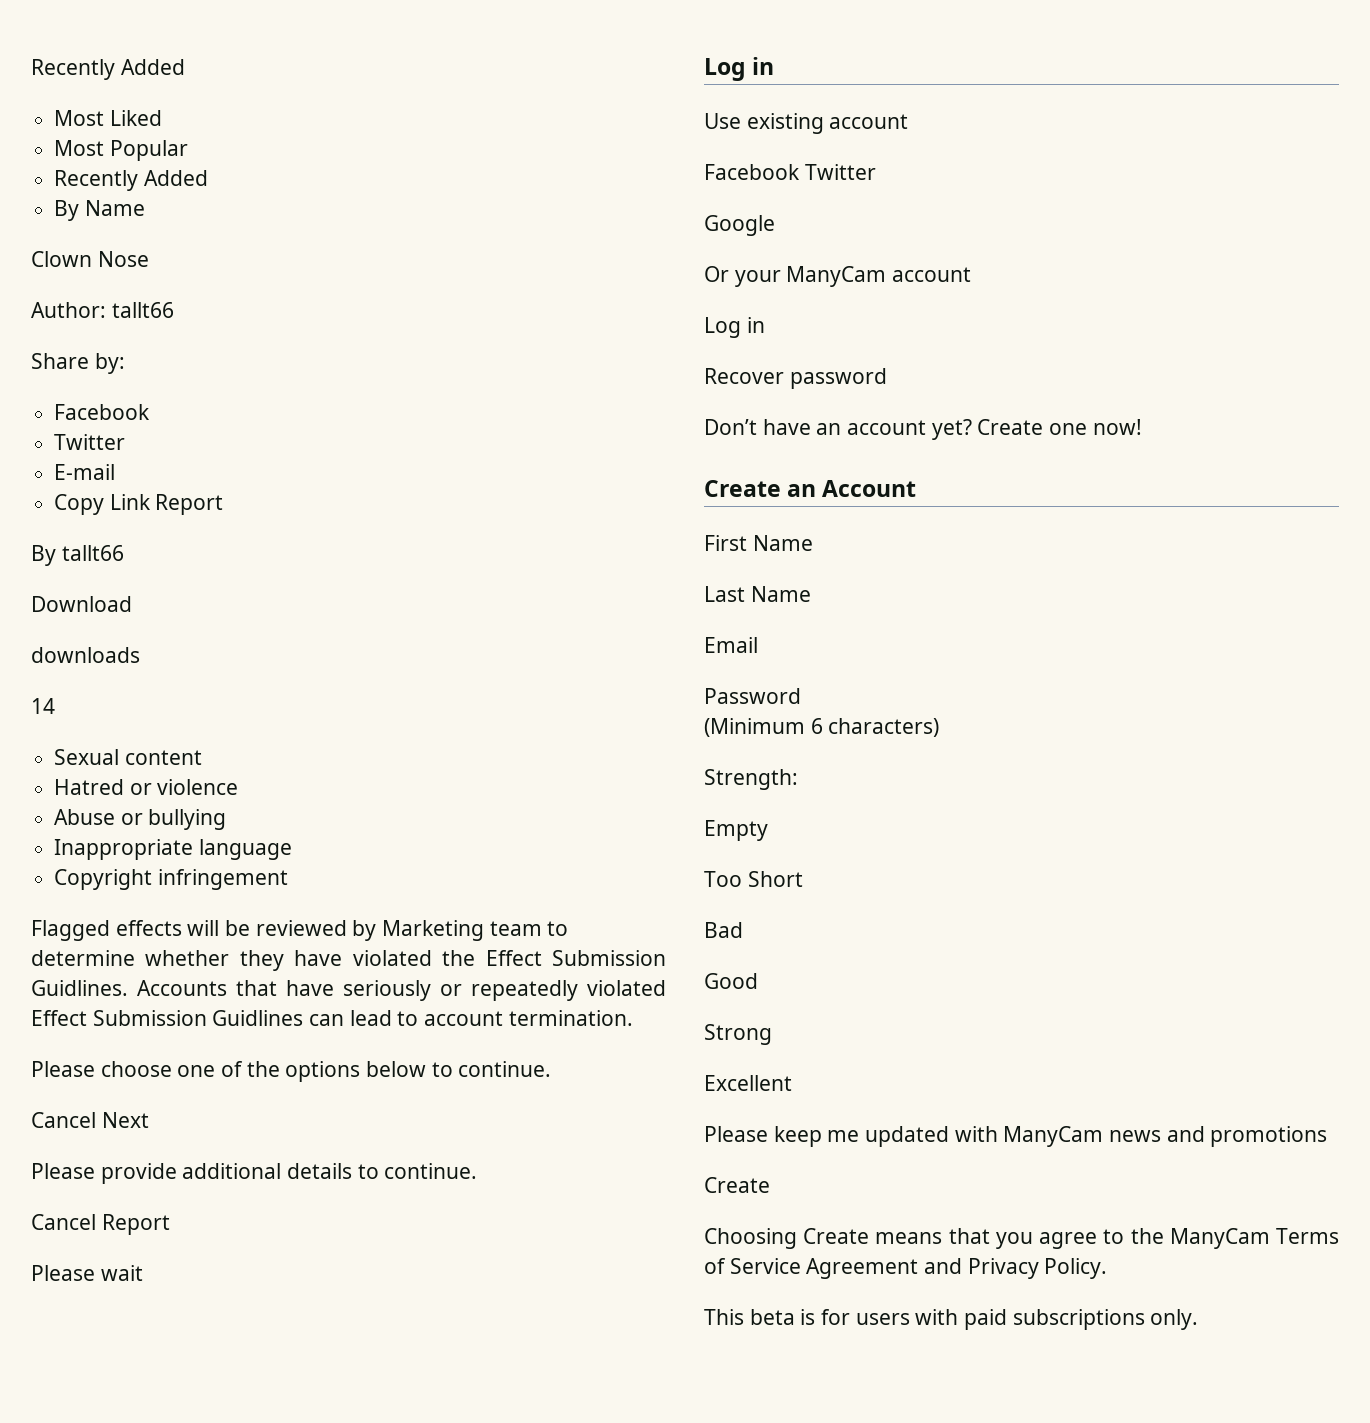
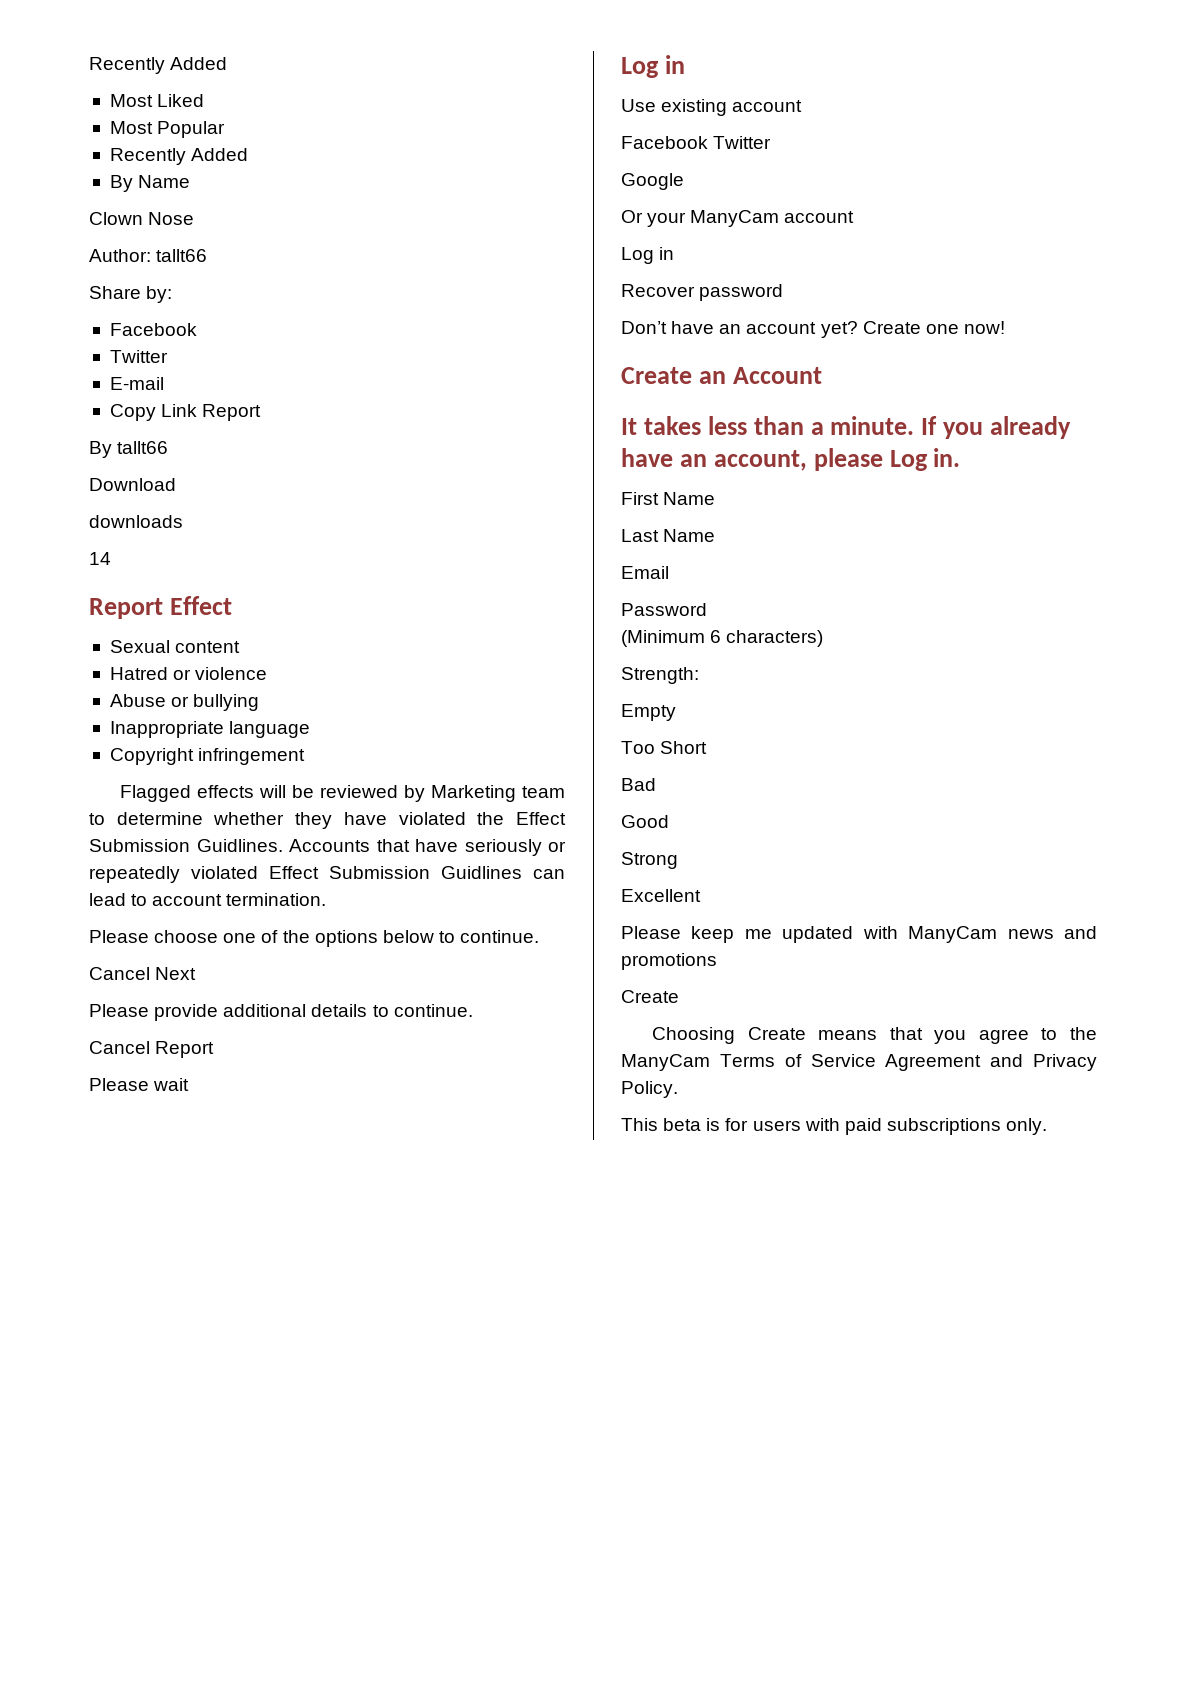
(55, 706) none -> [89,596,232,619] // Report Effect
(917, 488) none -> [621,416,1072,439] [621,448,961,471] // It takes less than a minute. If you already have an account, please Log in.

